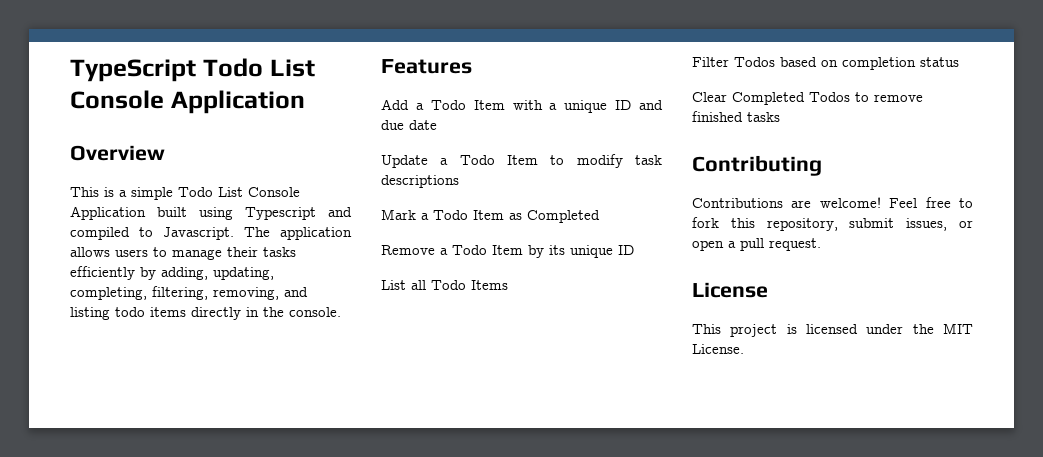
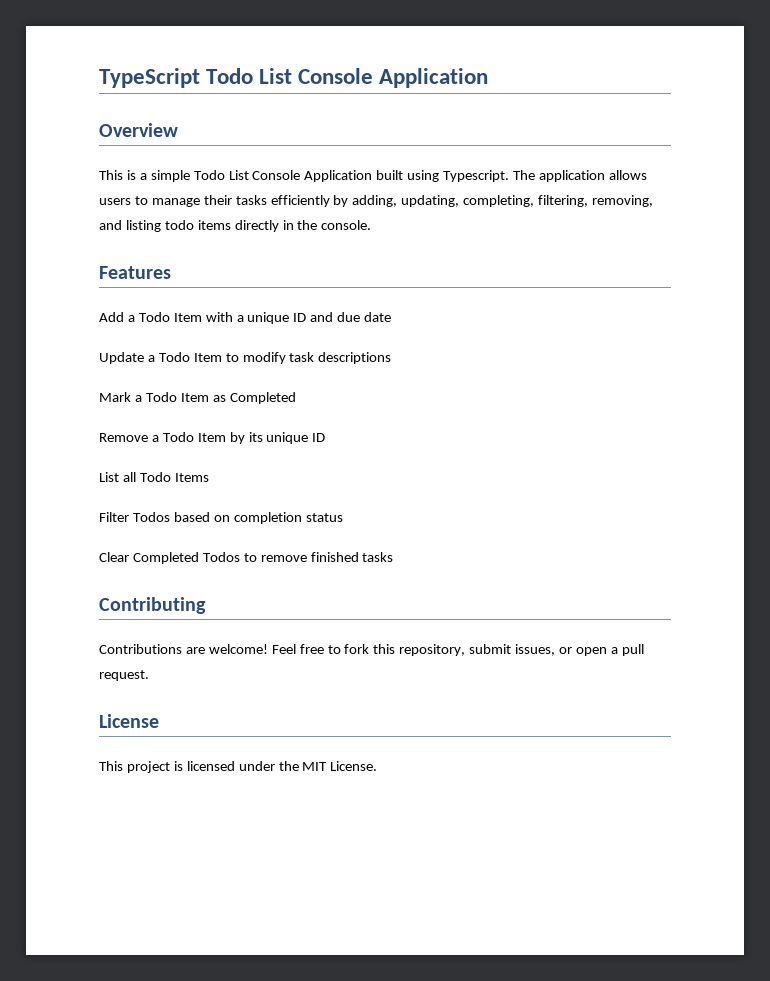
[245,207,352,220] [70,227,234,240] Typescript and compiled to Javascript. -> [443,170,510,182] Typescript.

